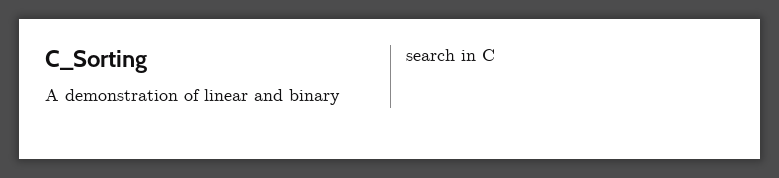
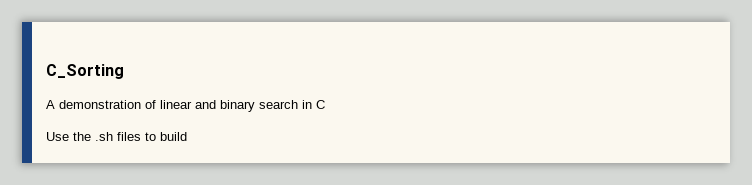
(495, 55) none -> [46,132,187,141] // Use the .sh files to build

